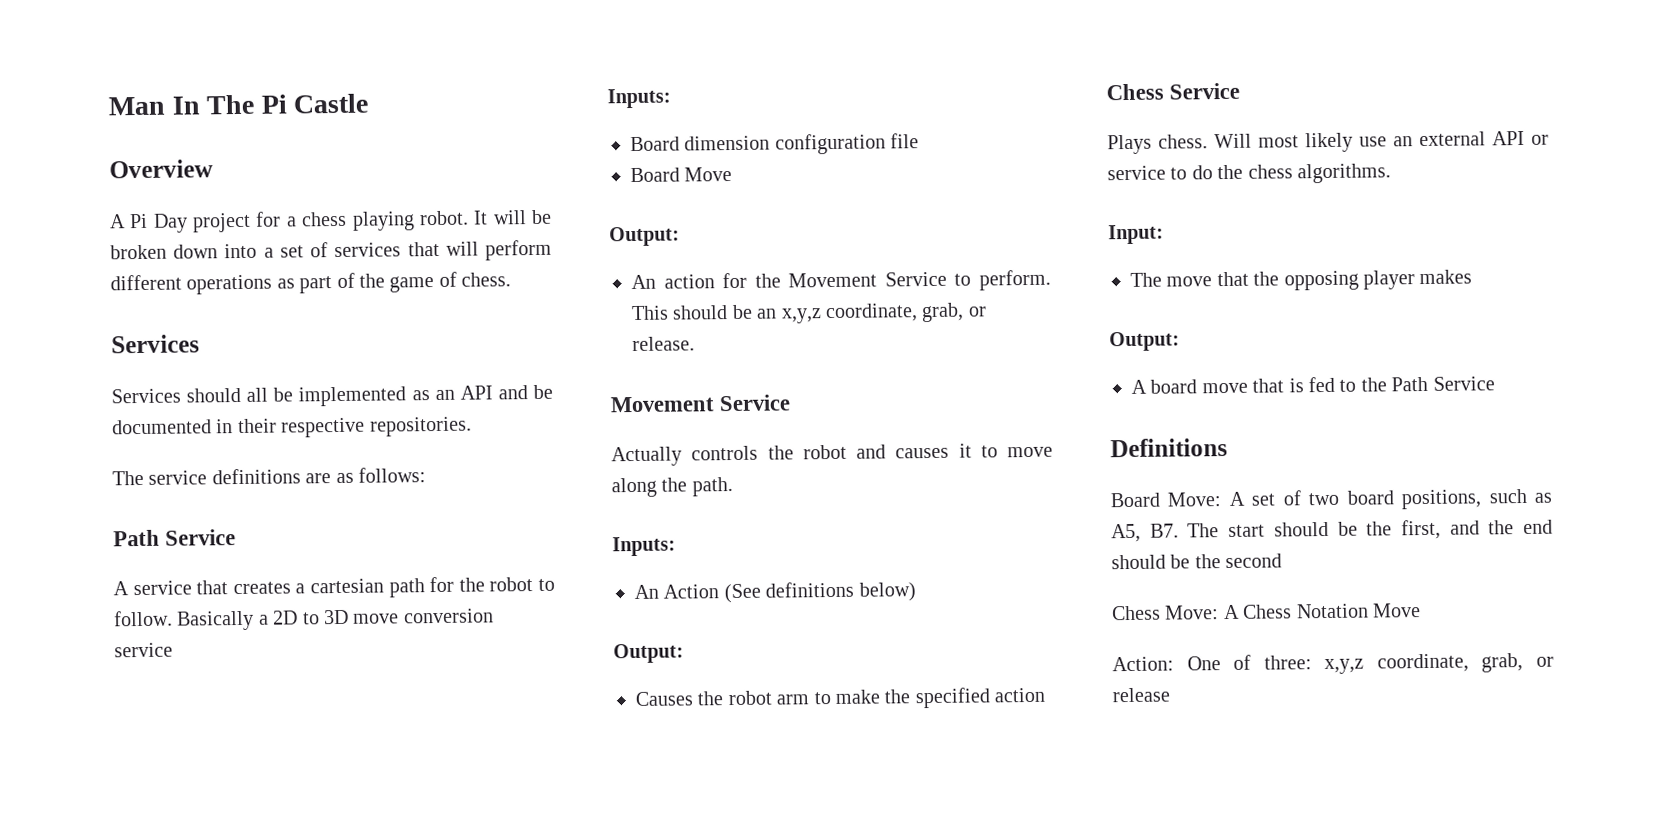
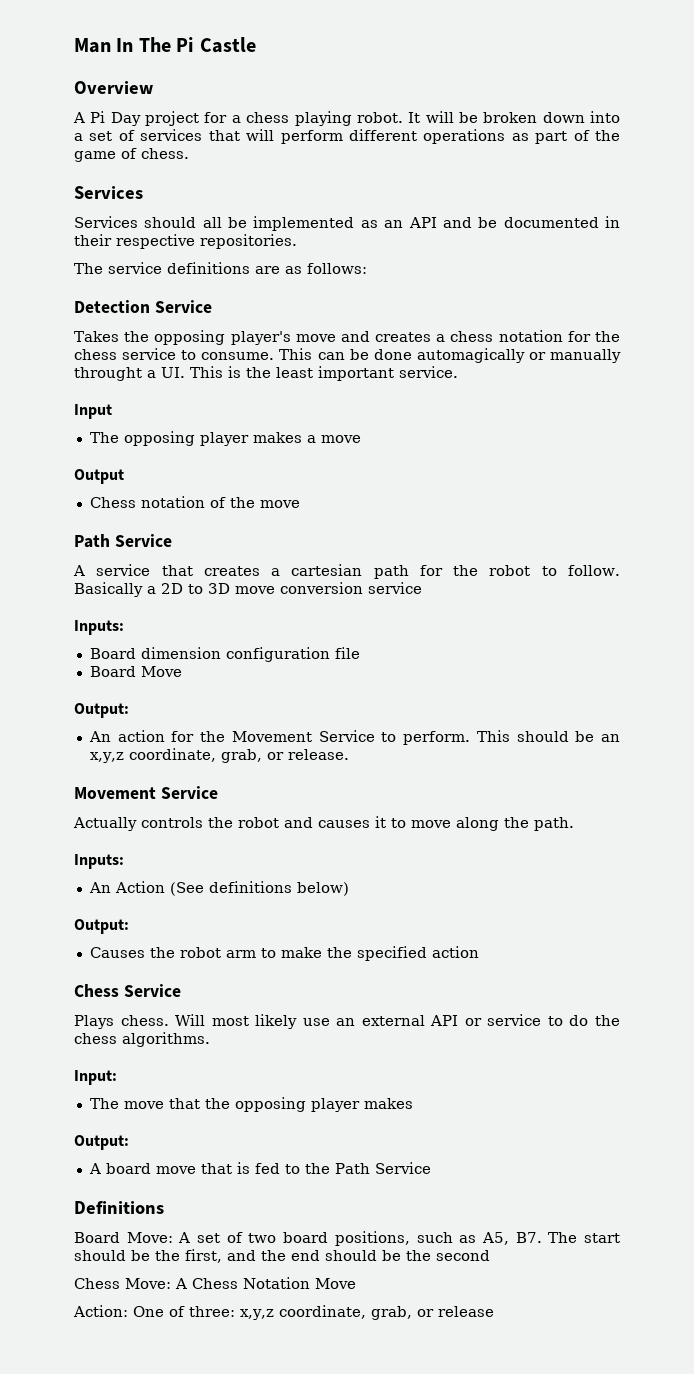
(426, 475) none -> [74,300,212,313] [74,330,620,345] [74,348,622,363] [74,366,458,381] [74,404,112,419] [89,431,361,446] [74,469,124,484] [89,496,300,508] // Detection Service // Takes the opposing player's move and creates a chess notation for the chess service to consume. This can be done automagically or manually throught a UI. This is the least important service. // Input // The opposing player makes a move // Output // Chess notation of the move

